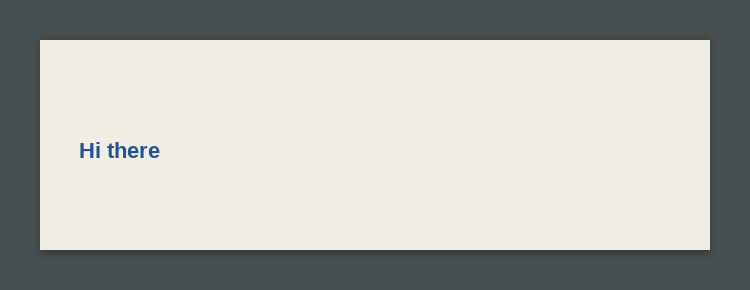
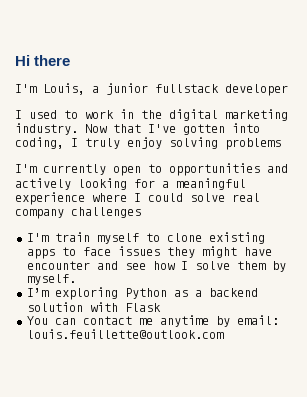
(160, 150) none -> [15,83,288,96] [15,109,288,121] [15,123,260,135] [15,137,281,150] [15,163,288,176] [15,178,246,190] [15,192,260,205] [15,207,141,219] [26,232,265,244] [26,246,272,259] [26,261,286,272] [26,274,76,285] [26,287,258,300] [26,302,161,312] [26,315,279,327] [26,329,224,339] // I'm Louis, a junior fullstack developer // I used to work in the digital marketing industry. Now that I've gotten into coding, I truly enjoy solving problems // I'm currently open to opportunities and actively looking for a meaningful experience where I could solve real company challenges // I'm train myself to clone existing apps to face issues they might have encounter and see how I solve them by myself. // I’m exploring Python as a backend solution with Flask // You can contact me anytime by email: louis.feuillette@outlook.com

